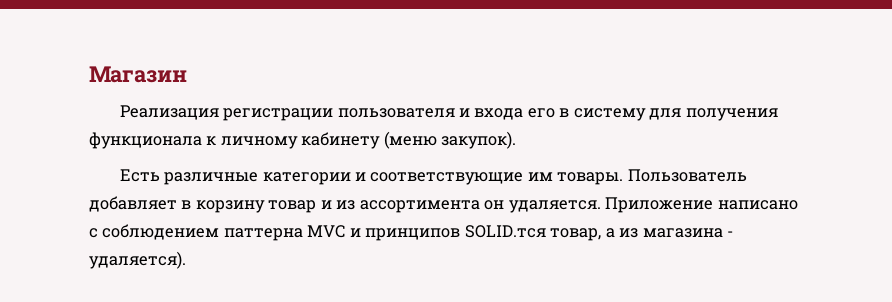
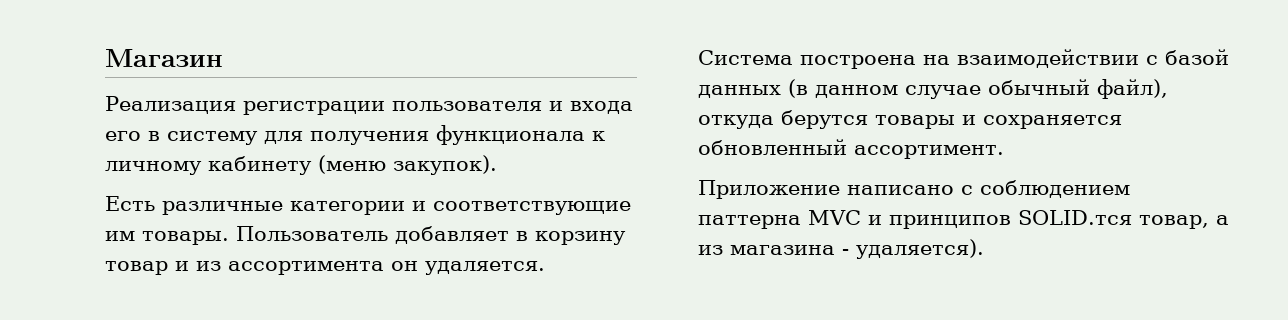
(601, 206) none -> [698,49,1229,69] [698,79,1168,99] [698,110,1122,129] [698,139,1004,159] Система построена на взаимодействии с базой данных (в данном случае обычный файл), откуда берутся товары и сохраняется обновленный ассортимент. //

